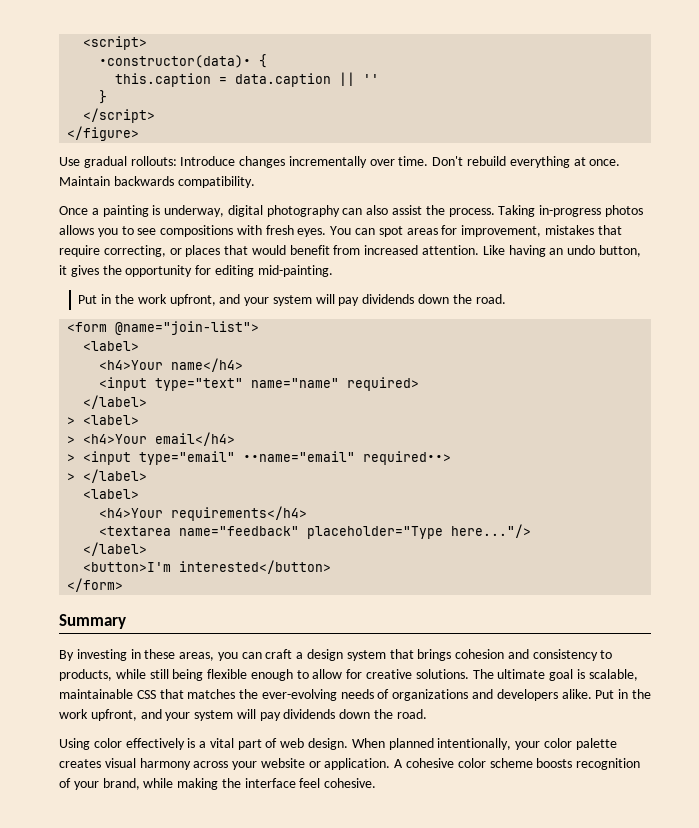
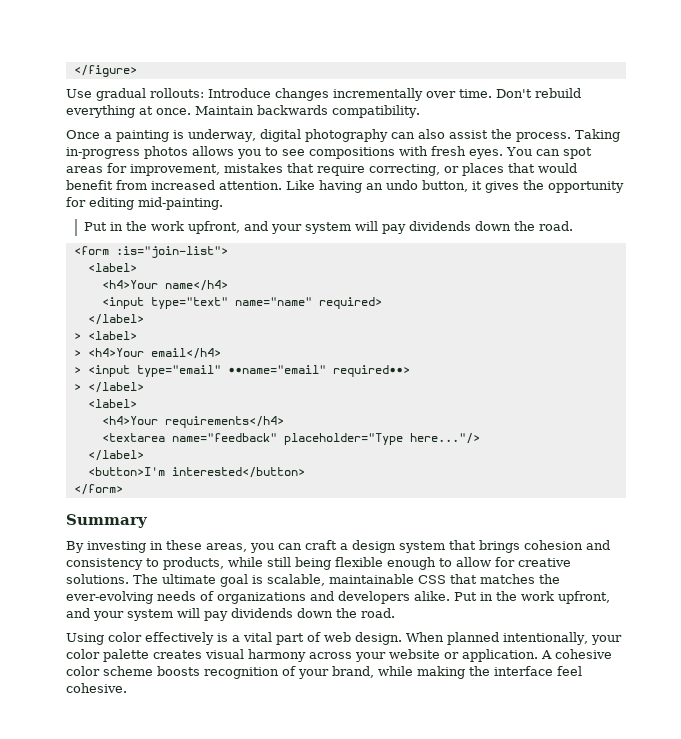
[83,36,148,50] [99,54,268,68] [115,72,380,87] [99,90,108,104] [83,108,156,123] <script> // •constructor(data)• { // this.caption = data.caption || '' // } // </script> // -> (73, 71) none
[115,321,260,335] @name="join-list"> -> [115,246,228,258] :is="join-list">

